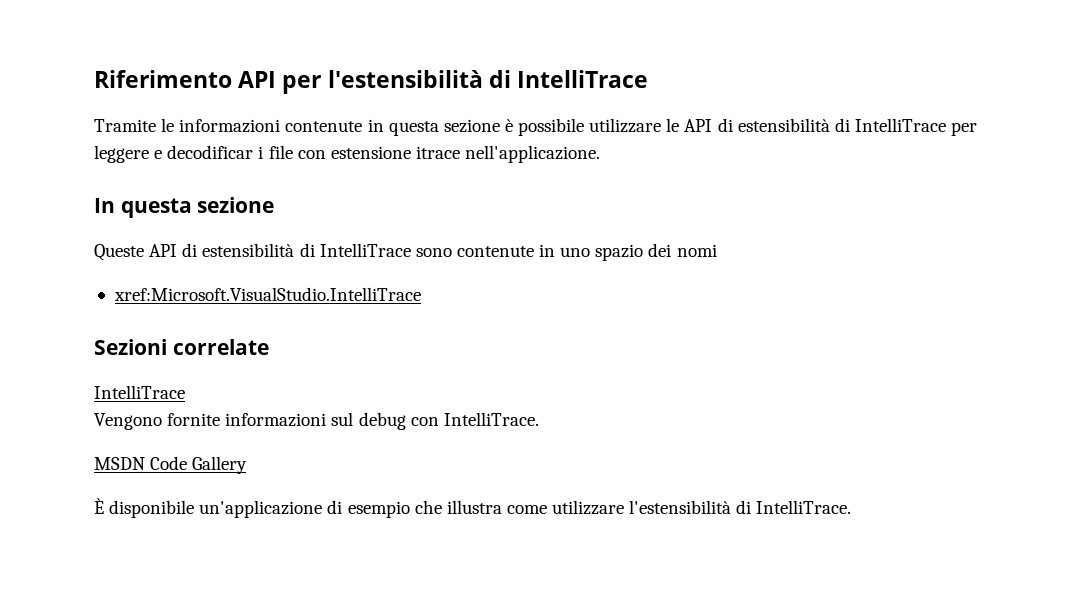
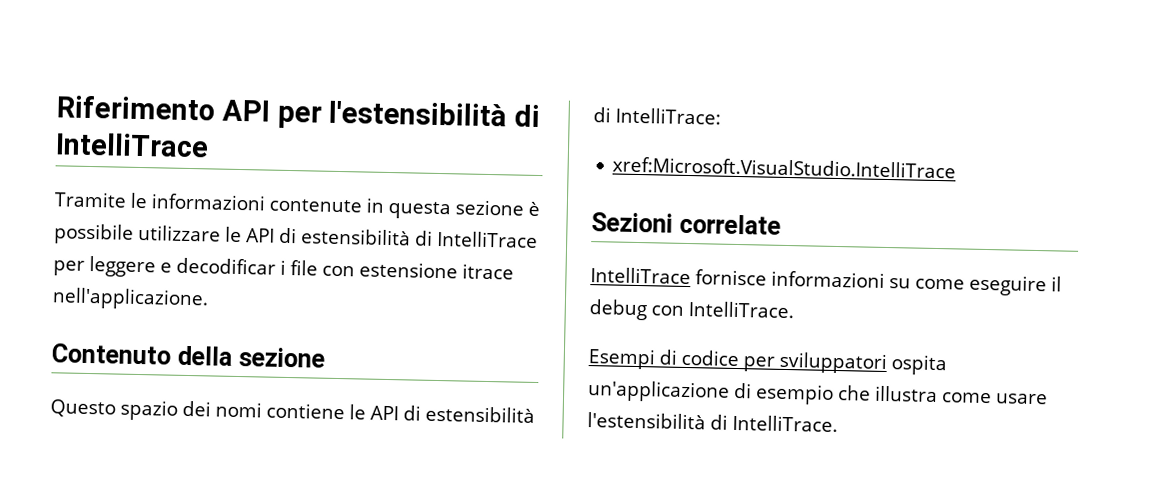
[94,198,192,218] In questa -> [51,343,232,366] Contenuto della
[94,243,717,261] [113,287,421,301] [94,339,269,355] [94,385,185,399] [94,412,539,430] [94,456,248,474] [94,498,195,518] Queste API di estensibilità di IntelliTrace sono contenute in uno spazio dei nomi // xref:Microsoft.VisualStudio.IntelliTrace // Sezioni correlate // IntelliTrace // Vengono fornite informazioni sul debug con IntelliTrace. // MSDN Code Gallery // È disponibile -> [50,399,535,423] [593,107,721,125] [612,156,957,179] [591,212,781,235] [590,267,1062,297] [589,299,794,321] [588,348,947,376] Questo spazio dei nomi contiene le API di estensibilità di IntelliTrace: // xref:Microsoft.VisualStudio.IntelliTrace // Sezioni correlate // IntelliTrace fornisce informazioni su come eseguire il debug con IntelliTrace. // Esempi di codice per sviluppatori ospita
[552,500,625,515] utilizzare -> [994,393,1048,405] usare

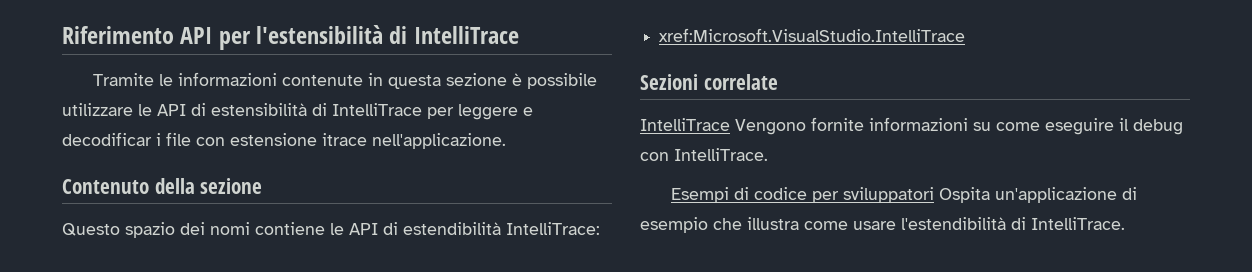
[425,405,535,423] [593,107,611,123] estensibilità di -> [403,222,501,235] estendibilità
[694,269,767,286] fornisce -> [735,117,864,135] Vengono fornite
[891,354,947,376] ospita -> [939,187,991,203] Ospita
[587,412,706,430] l'estensibilità -> [901,217,1006,230] l'estendibilità

